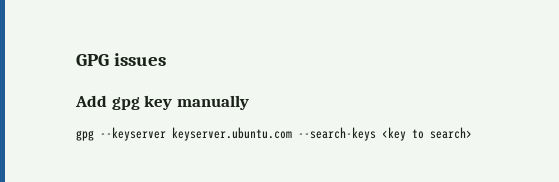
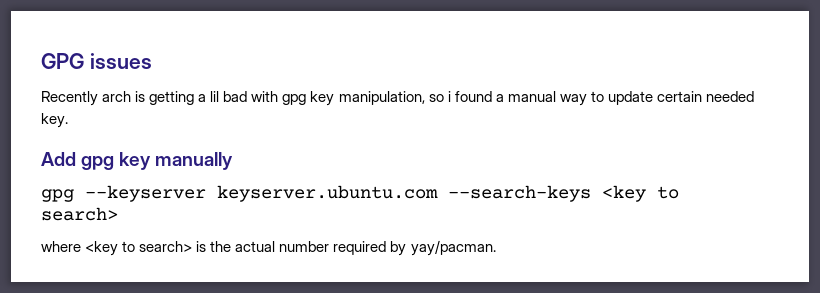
(167, 59) none -> [41,91,754,106] [41,113,68,128] // Recently arch is getting a lil bad with gpg key manipulation, so i found a manual way to update certain needed key.
(472, 133) none -> [41,240,496,256] // where <key to search> is the actual number required by yay/pacman.

